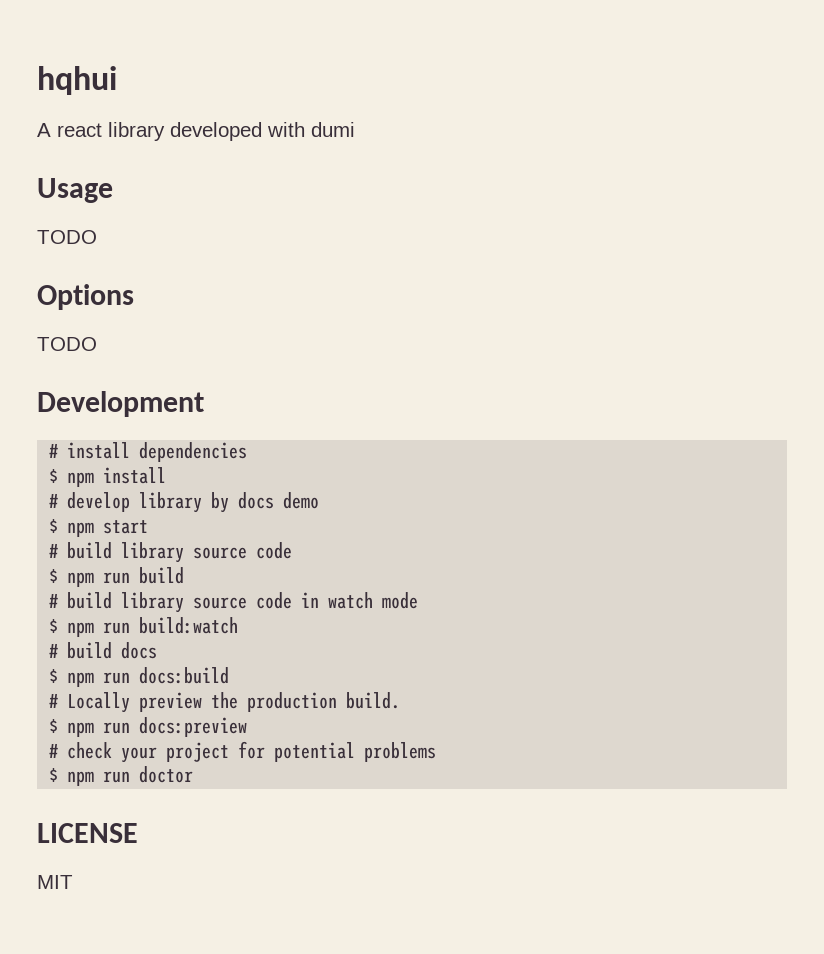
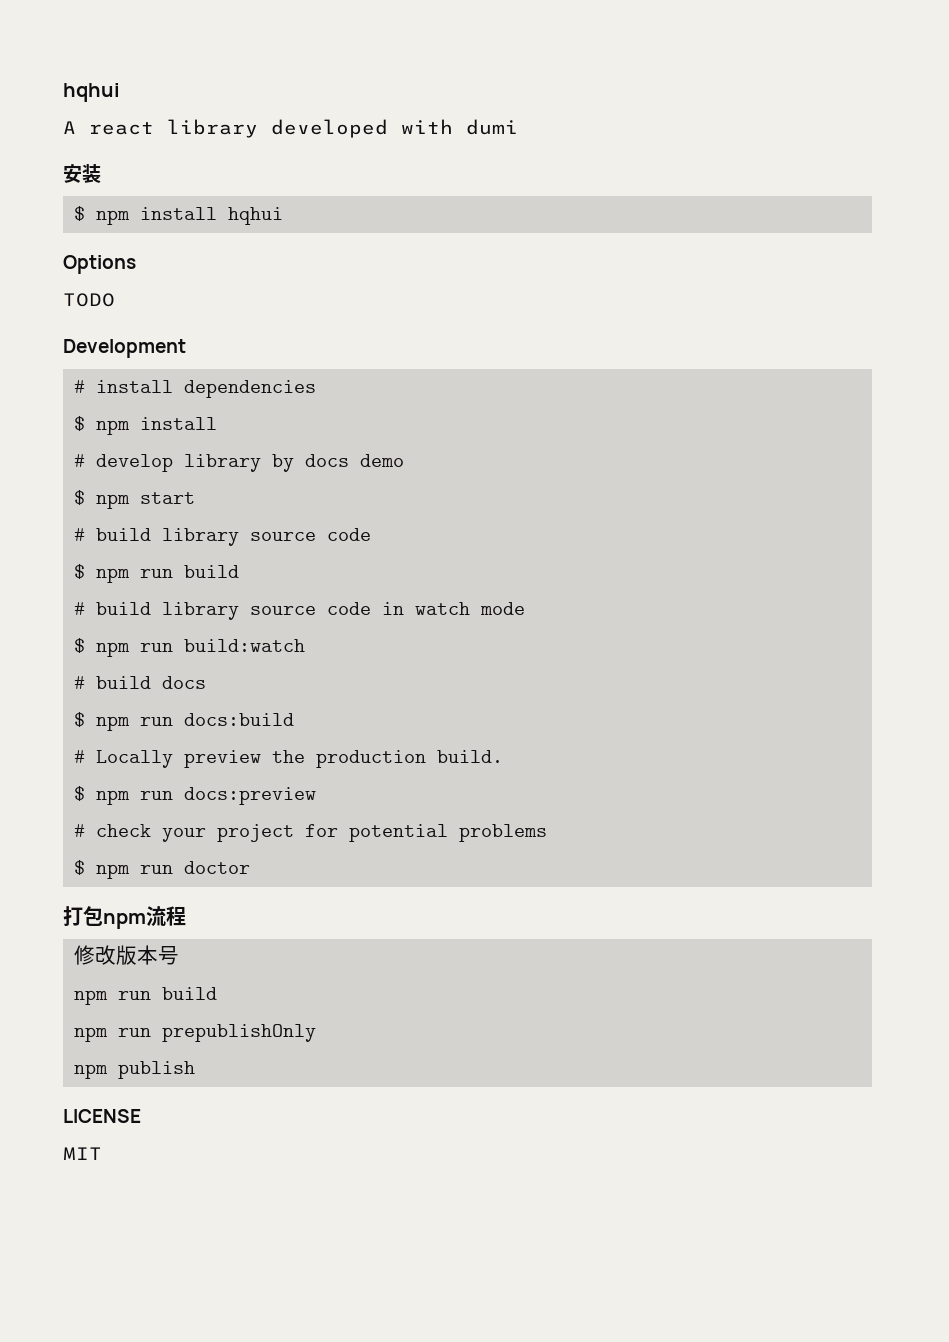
[37,178,113,203] [37,230,97,244] Usage // TODO -> [63,164,101,183] [73,206,283,225] 安装 // $ npm install hqhui
(194, 774) none -> [63,906,186,929] [73,945,179,965] [73,987,217,1005] [73,1024,316,1042] [73,1061,195,1079] // 打包npm流程 // 修改版本号 // npm run build // npm run prepublishOnly // npm publish

